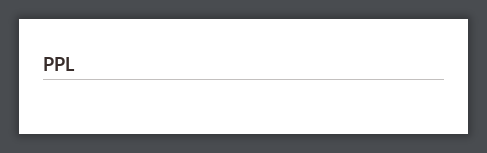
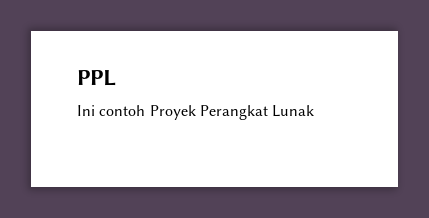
(75, 64) none -> [77,105,315,120] // Ini contoh Proyek Perangkat Lunak

